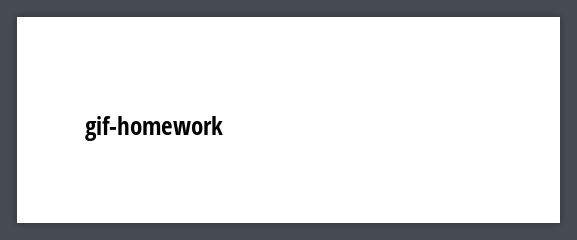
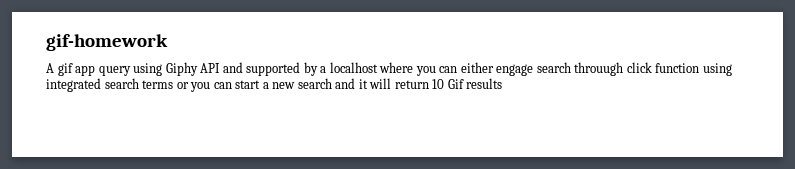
(223, 128) none -> [46,62,732,76] [46,78,503,92] // A gif app query using Giphy API and supported by a localhost where you can either engage search throuugh click function using integrated search terms or you can start a new search and it will return 10 Gif results

